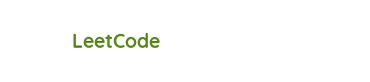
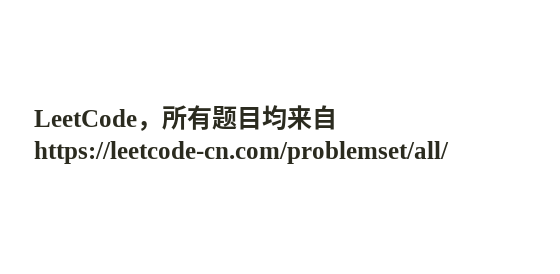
(161, 40) none -> [137,105,337,131] [34,141,449,164] ，所有题目均来自https://leetcode-cn.com/problemset/all/

